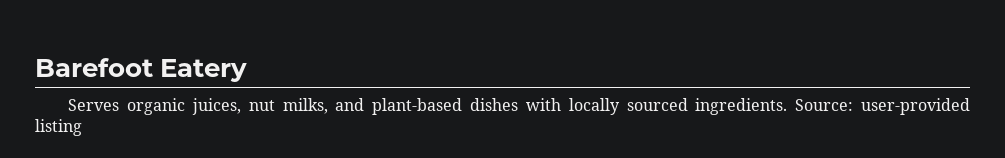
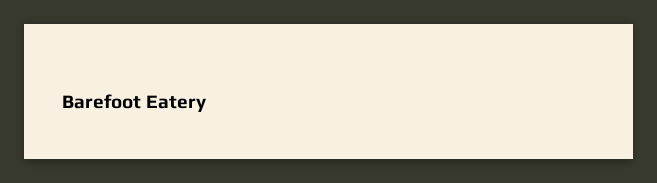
[68,98,970,115] [35,119,82,136] // Serves organic juices, nut milks, and plant-based dishes with locally sourced ingredients. Source: user-provided listing -> (207, 103) none

